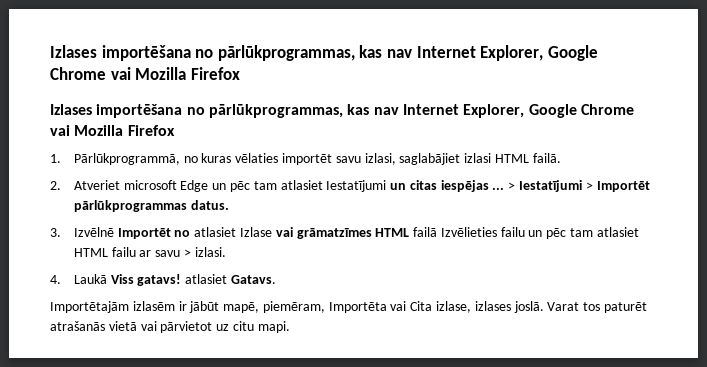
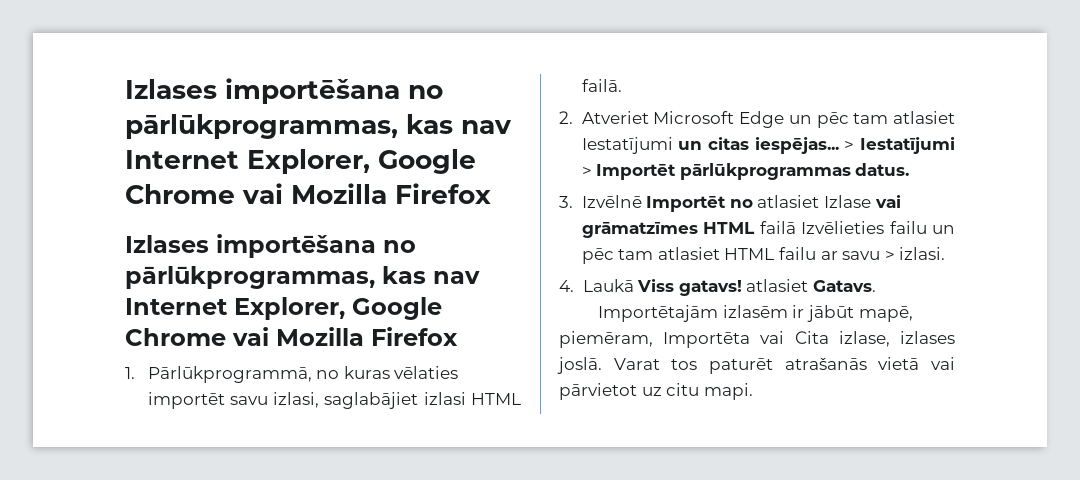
[123,180,177,190] microsoft -> [653,111,735,124] Microsoft
[440,180,505,192] iespējas ... -> [754,137,839,154] iespējas...

